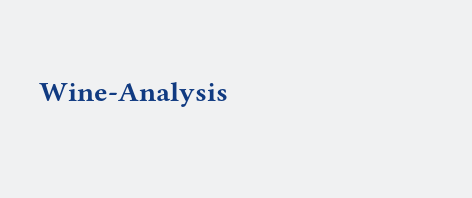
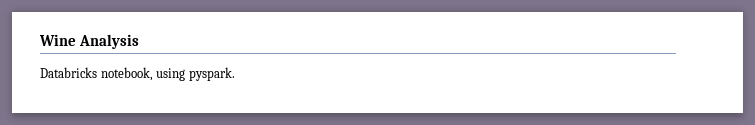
[39,82,228,107] Wine-Analysis -> [39,34,140,49] [40,67,235,81] Wine Analysis // Databricks notebook, using pyspark.

